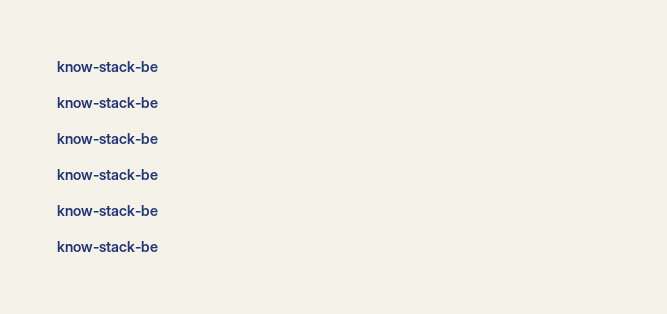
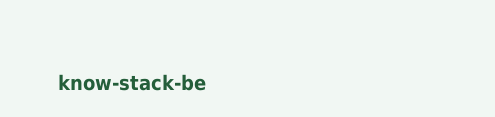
[57,61,158,72] [57,97,158,108] [57,133,158,144] [57,169,158,180] [57,205,158,216] [57,241,158,252] know-stack-be // know-stack-be // know-stack-be // know-stack-be // know-stack-be // know-stack-be -> [58,74,206,91] know-stack-be

